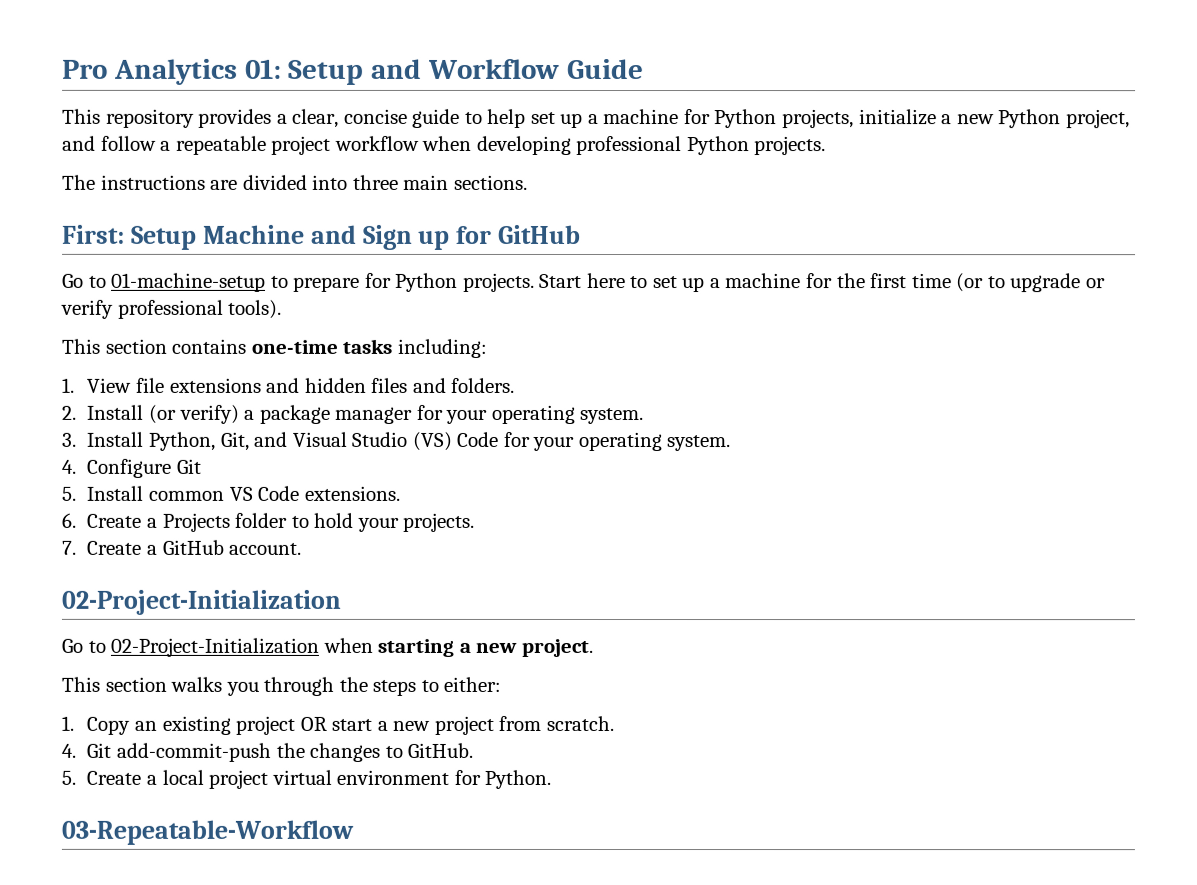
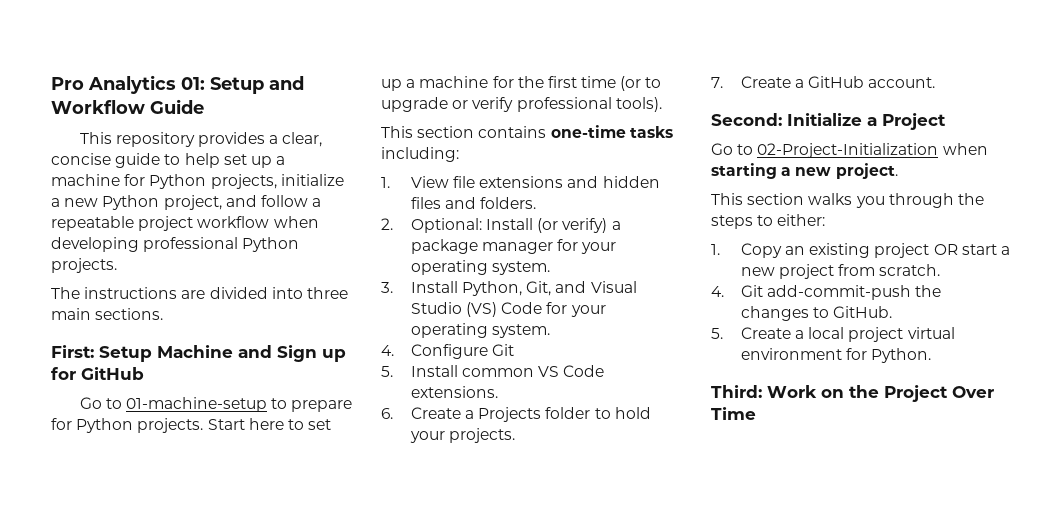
(77, 412) none -> [410,218,482,233] Optional:
[61,589,341,615] 02-Project-Initialization -> [711,113,946,130] Second: Initialize a Project
[61,819,354,845] 03-Repeatable-Workflow -> [711,385,994,402] [711,407,756,420] Third: Work on the Project Over Time

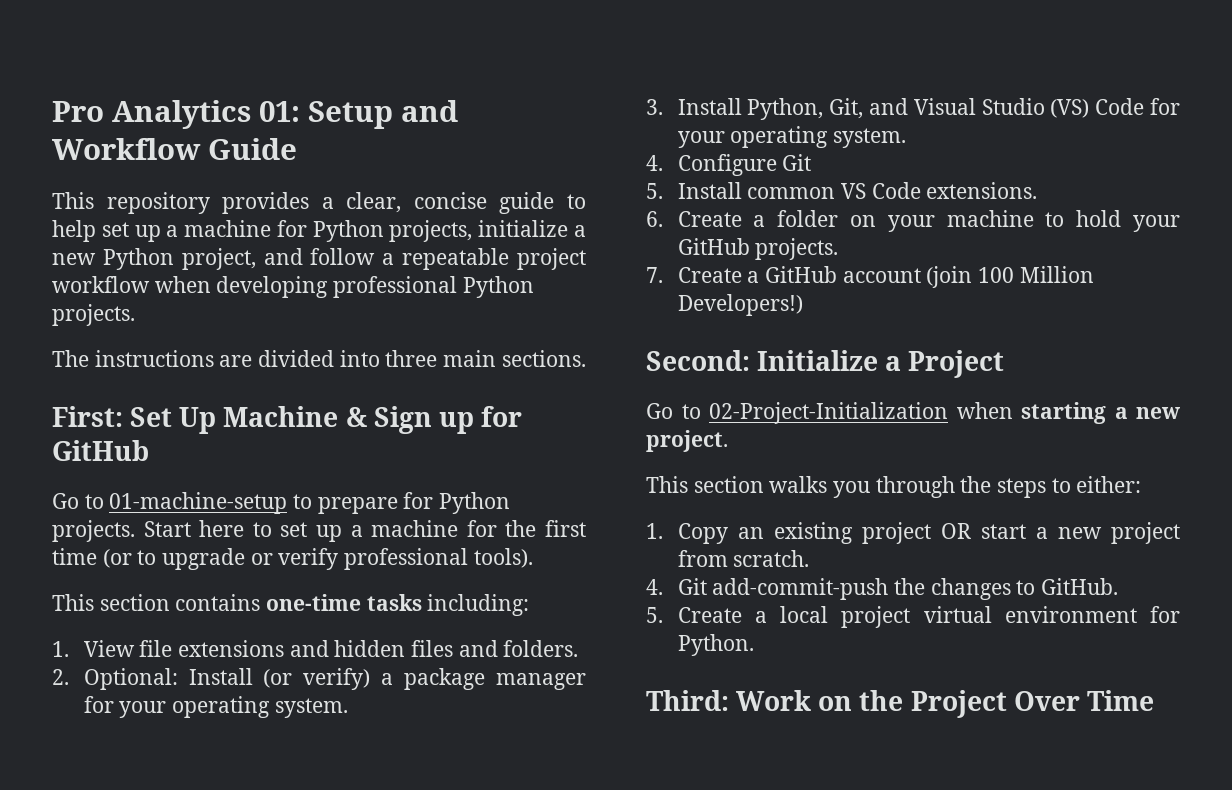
[99,345,272,362] Setup Machine and -> [130,406,367,434] Set Up Machine &
[478,407,591,422] Projects folder -> [777,210,1034,232] folder on your machine
(445, 437) none -> [677,238,750,255] GitHub
[868,77,936,88] account. -> [842,266,1094,288] [677,294,803,316] account (join 100 Million Developers!)

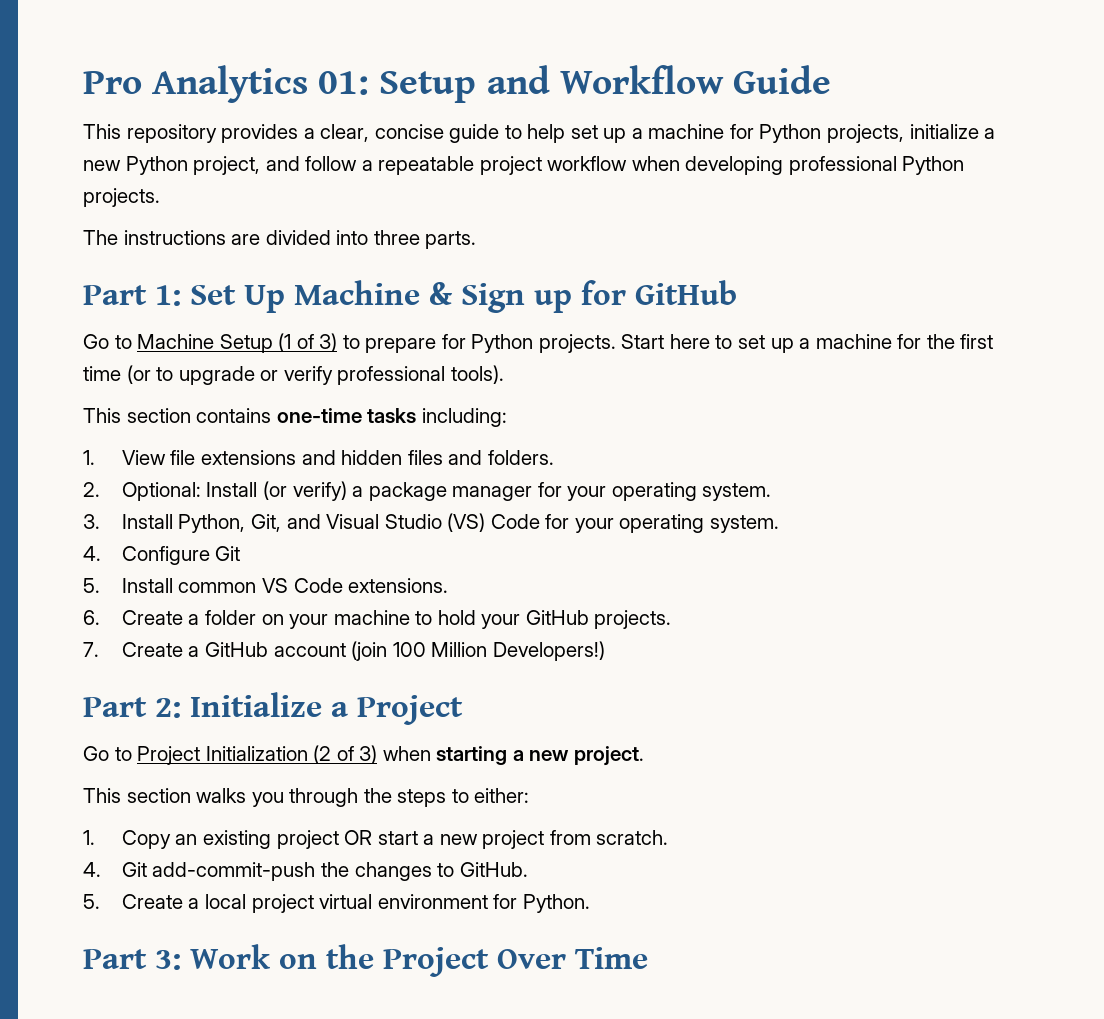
[443,350,586,367] [52,406,123,427] main sections. // First: -> [425,231,477,249] [83,285,181,306] parts. // Part 1:
[109,492,288,514] 01-machine-setup -> [137,333,338,353] Machine Setup (1 of 3)
[646,350,750,371] Second: -> [83,697,181,718] Part 2:
[709,402,948,424] 02-Project-Initialization -> [137,745,378,765] Project Initialization (2 of 3)
[646,690,729,711] Third: -> [83,949,181,970] Part 3:

